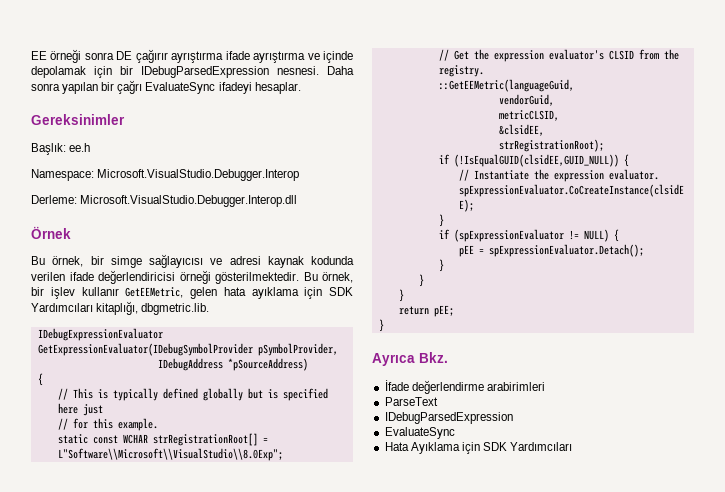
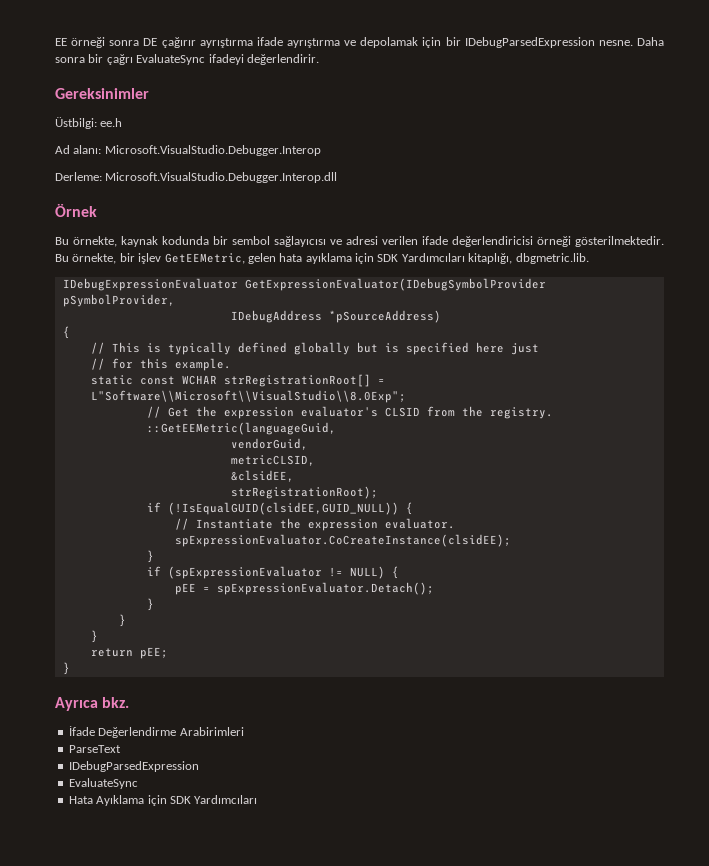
[323,51,353,63] içinde -> (357, 43) none
[277,66,319,75] nesnesi. -> [598,40,633,46] nesne.
[62,82,99,94] yapılan -> (85, 60) none
[254,82,301,94] hesaplar. -> [246,54,319,65] değerlendirir.
[31,143,66,155] Başlık: -> [55,117,97,129] Üstbilgi:
[31,169,94,181] Namespace: -> [55,145,102,154] Ad alanı:
[52,256,142,268] örnek, bir simge -> [73,236,270,247] örnekte, kaynak kodunda bir sembol
[267,256,354,268] kaynak kodunda -> (378, 240) none
[322,272,353,283] örnek, -> [72,253,117,264] örnekte,
[81,287,119,296] kullanır -> (162, 258) none
[419,352,448,363] Bkz. -> [102,697,130,708] bkz.
[411,380,545,394] değerlendirme arabirimleri -> [98,727,244,738] Değerlendirme Arabirimleri

